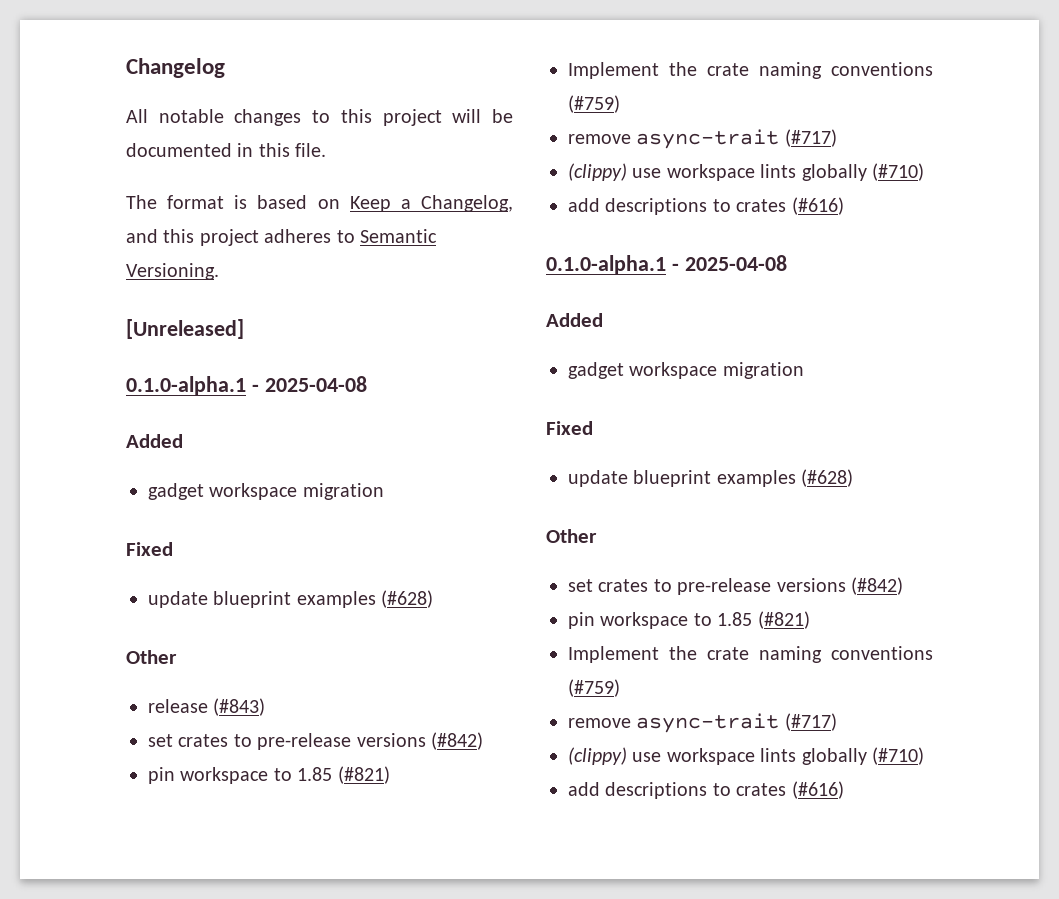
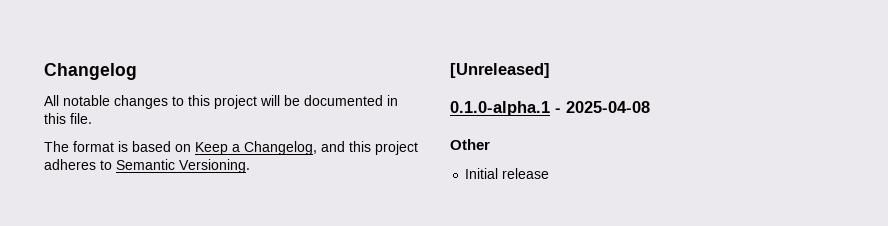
[126,434,183,448] [148,483,384,500] [126,542,173,556] [148,590,434,608] [126,650,177,664] [148,698,266,716] [148,732,483,750] [148,766,390,784] [568,62,933,79] [568,95,620,113] [568,129,837,149] [568,163,924,181] [568,197,844,215] [546,255,787,274] [546,313,603,327] [568,362,804,379] [546,421,593,435] [568,469,854,487] [546,529,597,543] [568,577,903,595] [568,611,810,629] [568,646,933,663] [568,679,620,697] [568,713,837,733] [568,747,924,765] [568,781,844,799] Added // gadget workspace migration // Fixed // update blueprint examples (#628) // Other // release (#843) // set crates to pre-release versions (#842) // pin workspace to 1.85 (#821) // Implement the crate naming conventions (#759) // remove async-trait (#717) // (clippy) use workspace lints globally (#710) // add descriptions to crates (#616) // 0.1.0-alpha.1 - 2025-04-08 // Added // gadget workspace migration // Fixed // update blueprint examples (#628) // Other // set crates to pre-release versions (#842) // pin workspace to 1.85 (#821) // Implement the crate naming conventions (#759) // remove async-trait (#717) // (clippy) use workspace lints globally (#710) // add descriptions to crates (#616) -> [450,139,490,150] [465,168,550,179] Other // Initial release

